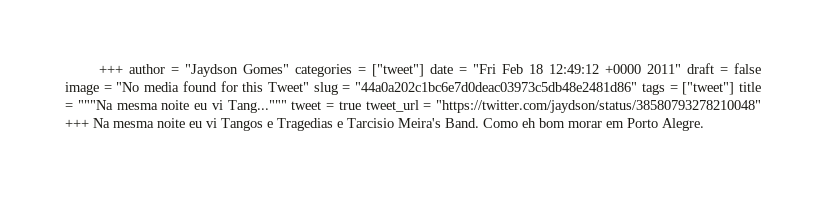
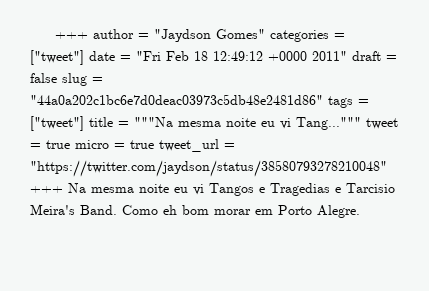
[65,81,309,95] image = "No media found for this Tweet" -> (57, 78) none
(361, 105) none -> [75,140,154,149] micro = true

